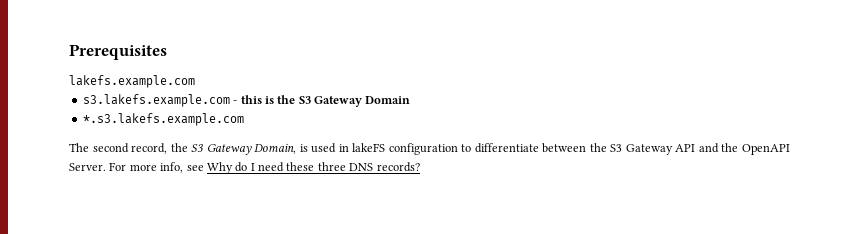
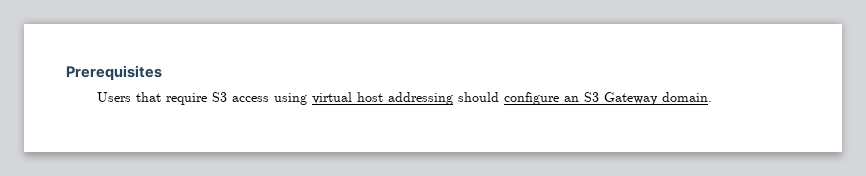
[69,75,195,88] [82,94,411,107] [82,113,244,126] [69,143,790,155] [69,162,420,174] lakefs.example.com // s3.lakefs.example.com - this is the S3 Gateway Domain // *.s3.lakefs.example.com // The second record, the S3 Gateway Domain, is used in lakeFS configuration to differentiate between the S3 Gateway API and the OpenAPI Server. For more info, see Why do I need these three DNS records? -> [97,92,713,105] Users that require S3 access using virtual host addressing should configure an S3 Gateway domain.

